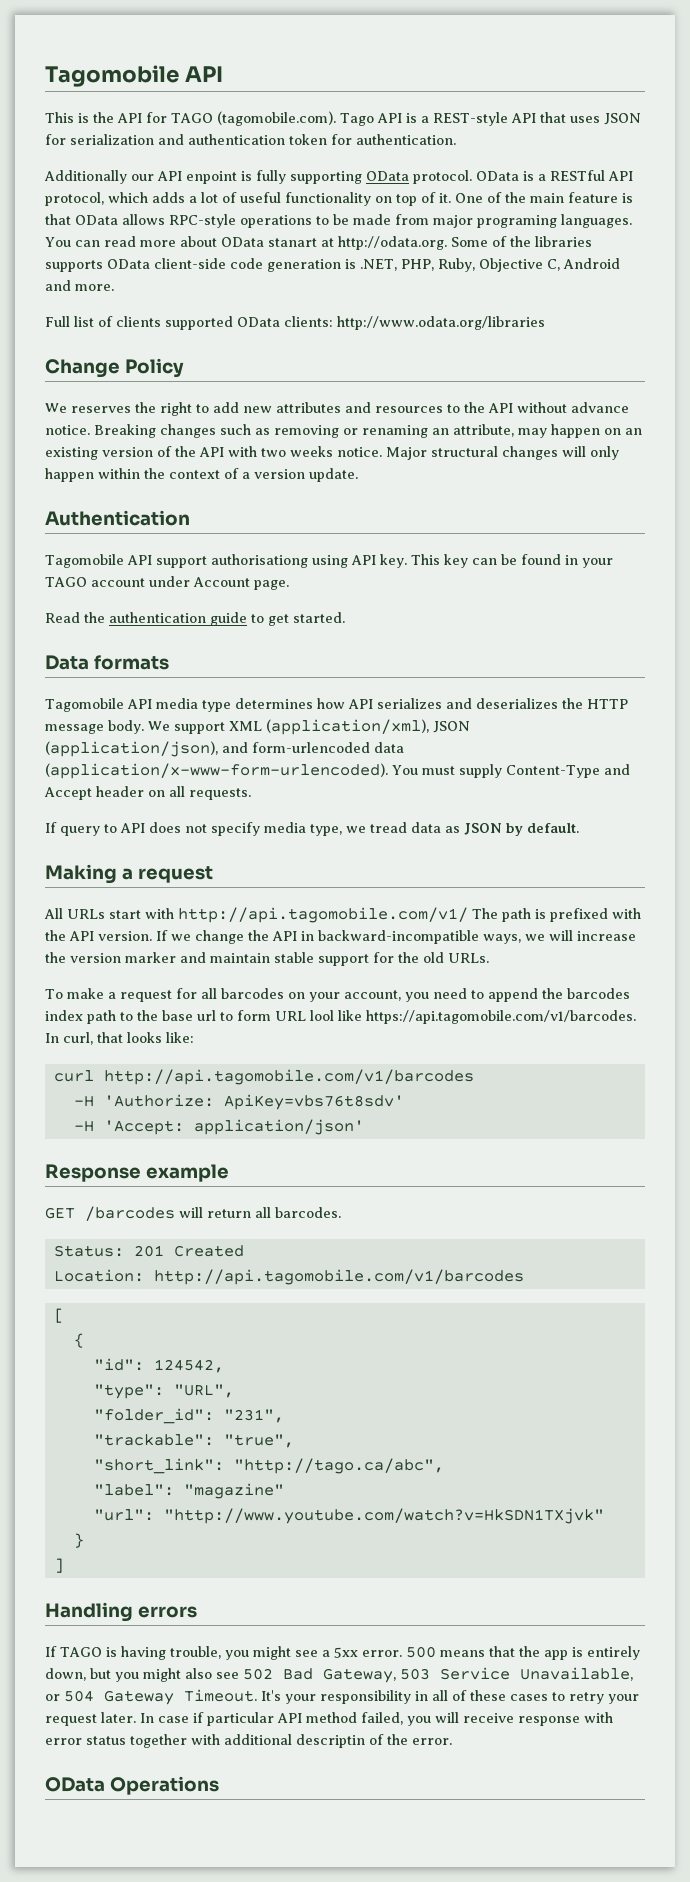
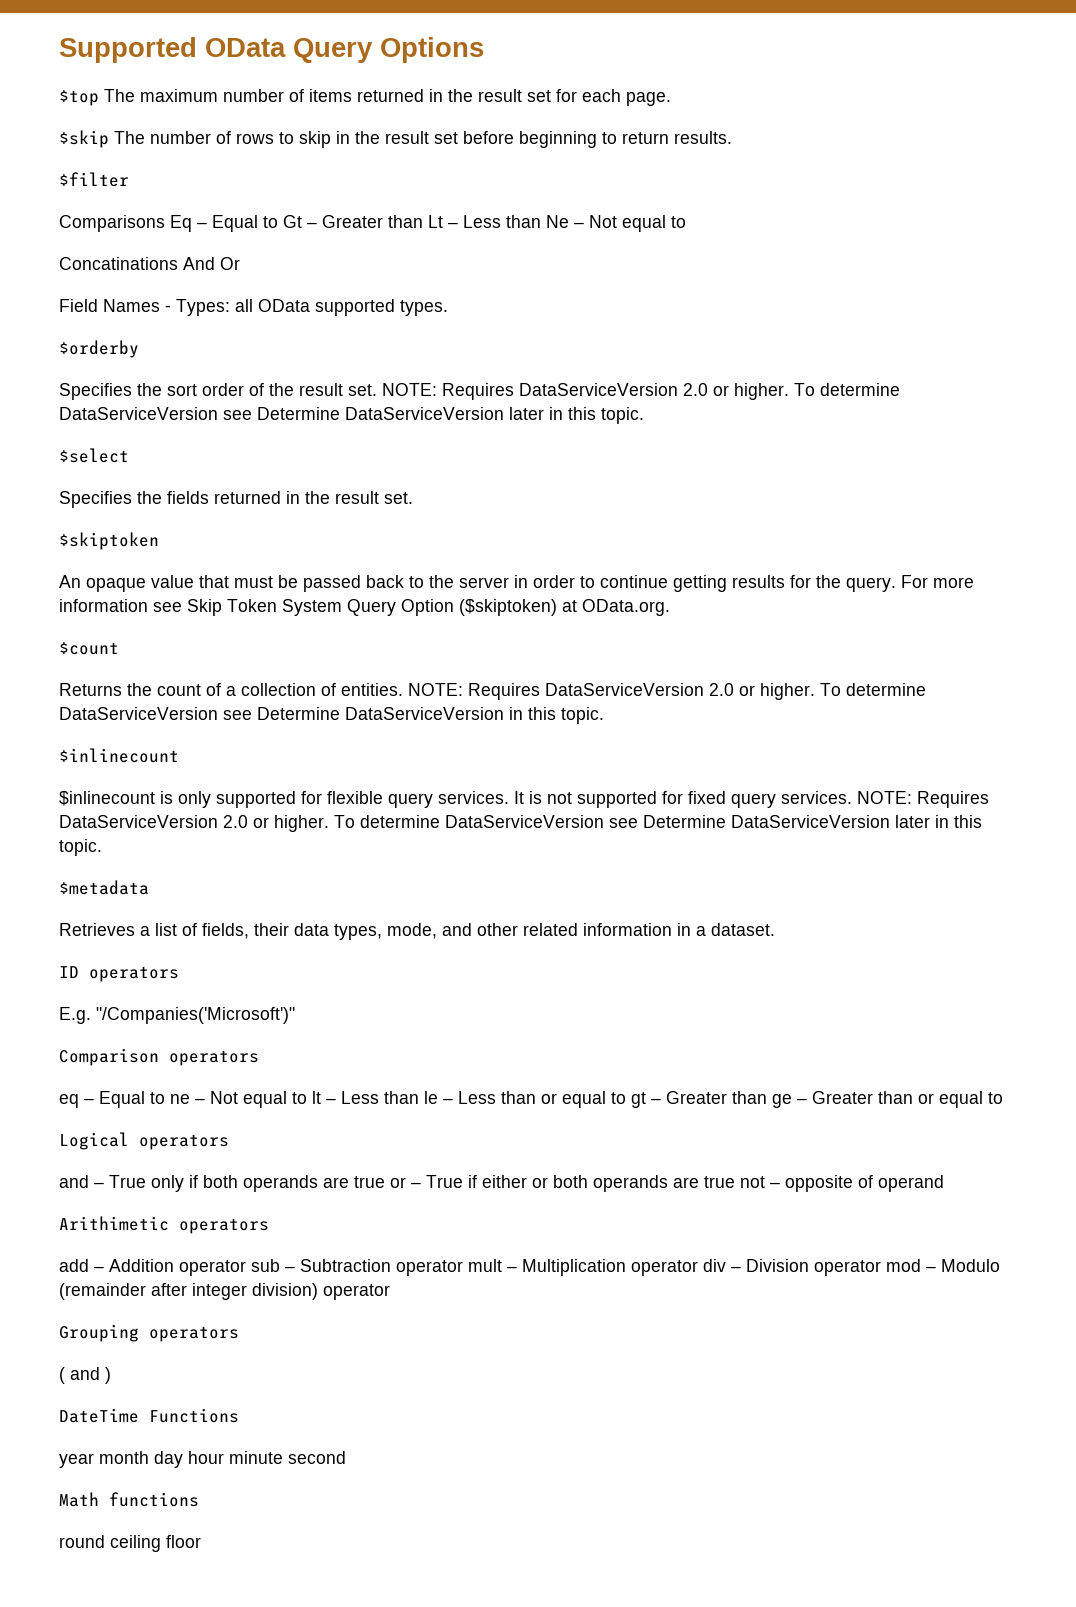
[45,65,223,87] [45,111,641,126] [45,134,456,145] [44,170,633,184] [45,192,633,206] [45,214,632,228] [45,236,592,250] [45,258,620,272] [45,280,114,291] [45,316,545,330] [45,358,184,378] [45,402,629,416] [45,424,642,438] [45,446,619,460] [45,468,358,482] [45,510,190,526] [45,554,613,568] [45,576,289,590] [45,612,345,626] [45,655,169,670] [45,698,628,712] [45,719,470,735] [45,741,404,757] [45,763,630,779] [44,786,251,800] [45,822,579,836] [45,864,213,884] [44,907,641,923] [45,930,636,944] [45,952,489,966] [45,988,630,1002] [45,1010,636,1024] [45,1032,194,1045] [53,1069,474,1085] [73,1094,404,1110] [73,1119,364,1135] [45,1164,229,1182] [45,1206,341,1221] [53,1245,244,1257] [53,1269,524,1285] [53,1308,64,1323] [73,1333,84,1348] [93,1358,224,1373] [93,1384,234,1399] [93,1408,284,1424] [93,1434,294,1448] [93,1458,444,1474] [93,1483,284,1499] [93,1508,604,1524] [73,1533,84,1548] [53,1558,64,1573] [45,1602,197,1622] [45,1646,640,1660] [45,1667,633,1683] [45,1689,639,1705] [45,1712,613,1726] [45,1734,452,1748] [45,1776,219,1795] Tagomobile API // This is the API for TAGO (tagomobile.com). Tago API is a REST-style API that uses JSON for serialization and authentication token for authentication. // Additionally our API enpoint is fully supporting OData protocol. OData is a RESTful API protocol, which adds a lot of useful functionality on top of it. One of the main feature is that OData allows RPC-style operations to be made from major programing languages. You can read more about OData stanart at http://odata.org. Some of the libraries supports OData client-side code generation is .NET, PHP, Ruby, Objective C, Android and more. // Full list of clients supported OData clients: http://www.odata.org/libraries // Change Policy // We reserves the right to add new attributes and resources to the API without advance notice. Breaking changes such as removing or renaming an attribute, may happen on an existing version of the API with two weeks notice. Major structural changes will only happen within the context of a version update. // Authentication // Tagomobile API support authorisationg using API key. This key can be found in your TAGO account under Account page. // Read the authentication guide to get started. // Data formats // Tagomobile API media type determines how API serializes and deserializes the HTTP message body. We support XML (application/xml), JSON (application/json), and form-urlencoded data (application/x-www-form-urlencoded). You must supply Content-Type and Accept header on all requests. // If query to API does not specify media type, we tread data as JSON by default. // Making a request // All URLs start with http://api.tagomobile.com/v1/ The path is prefixed with the API version. If we change the API in backward-incompatible ways, we will increase the version marker and maintain stable support for the old URLs. // To make a request for all barcodes on your account, you need to append the barcodes index path to the base url to form URL lool like https://api.tagomobile.com/v1/barcodes. In curl, that looks like: // curl http://api.tagomobile.com/v1/barcodes // -H 'Authorize: ApiKey=vbs76t8sdv' // -H 'Accept: application/json' // Response example // GET /barcodes will return all barcodes. // Status: 201 Created // Location: http://api.tagomobile.com/v1/barcodes // [ // { // "id": 124542, // "type": "URL", // "folder_id": "231", // "trackable": "true", // "short_link": "http://tago.ca/abc", // "label": "magazine" // "url": "http://www.youtube.com/watch?v=HkSDN1TXjvk" // } // ] // Handling errors // If TAGO is having trouble, you might see a 5xx error. 500 means that the app is entirely down, but you might also see 502 Bad Gateway, 503 Service Unavailable, or 504 Gateway Timeout. It's your responsibility in all of these cases to retry your request later. In case if particular API method failed, you will receive response with error status together with additional descriptin of the error. // OData Operations -> [59,37,484,63] [59,89,671,106] [59,130,732,148] [59,172,129,187] [59,215,686,232] [59,257,240,270] [59,299,448,316] [59,340,139,358] [59,383,900,400] [59,407,644,424] [59,448,129,463] [59,491,413,508] [59,532,159,550] [59,575,974,592] [59,599,670,616] [59,642,119,655] [59,683,926,700] [59,707,604,724] [59,748,179,763] [59,791,989,808] [59,815,982,832] [59,839,102,856] [59,880,149,895] [59,923,775,940] [59,966,179,982] [59,1007,295,1024] [59,1048,259,1066] [59,1091,1003,1108] [59,1132,229,1150] [59,1175,944,1192] [59,1216,269,1234] [59,1259,1000,1276] [59,1283,390,1300] [59,1324,239,1342] [59,1367,111,1384] [59,1408,239,1423] [59,1451,346,1468] [59,1492,199,1507] [59,1535,201,1552] Supported OData Query Options // $top The maximum number of items returned in the result set for each page. // $skip The number of rows to skip in the result set before beginning to return results. // $filter // Comparisons Eq – Equal to Gt – Greater than Lt – Less than Ne – Not equal to // Concatinations And Or // Field Names - Types: all OData supported types. // $orderby // Specifies the sort order of the result set. NOTE: Requires DataServiceVersion 2.0 or higher. To determine DataServiceVersion see Determine DataServiceVersion later in this topic. // $select // Specifies the fields returned in the result set. // $skiptoken // An opaque value that must be passed back to the server in order to continue getting results for the query. For more information see Skip Token System Query Option ($skiptoken) at OData.org. // $count // Returns the count of a collection of entities. NOTE: Requires DataServiceVersion 2.0 or higher. To determine DataServiceVersion see Determine DataServiceVersion in this topic. // $inlinecount // $inlinecount is only supported for flexible query services. It is not supported for fixed query services. NOTE: Requires DataServiceVersion 2.0 or higher. To determine DataServiceVersion see Determine DataServiceVersion later in this topic. // $metadata // Retrieves a list of fields, their data types, mode, and other related information in a dataset. // ID operators // E.g. "/Companies('Microsoft')" // Comparison operators // eq – Equal to ne – Not equal to lt – Less than le – Less than or equal to gt – Greater than ge – Greater than or equal to // Logical operators // and – True only if both operands are true or – True if either or both operands are true not – opposite of operand // Arithimetic operators // add – Addition operator sub – Subtraction operator mult – Multiplication operator div – Division operator mod – Modulo (remainder after integer division) operator // Grouping operators // ( and ) // DateTime Functions // year month day hour minute second // Math functions // round ceiling floor

